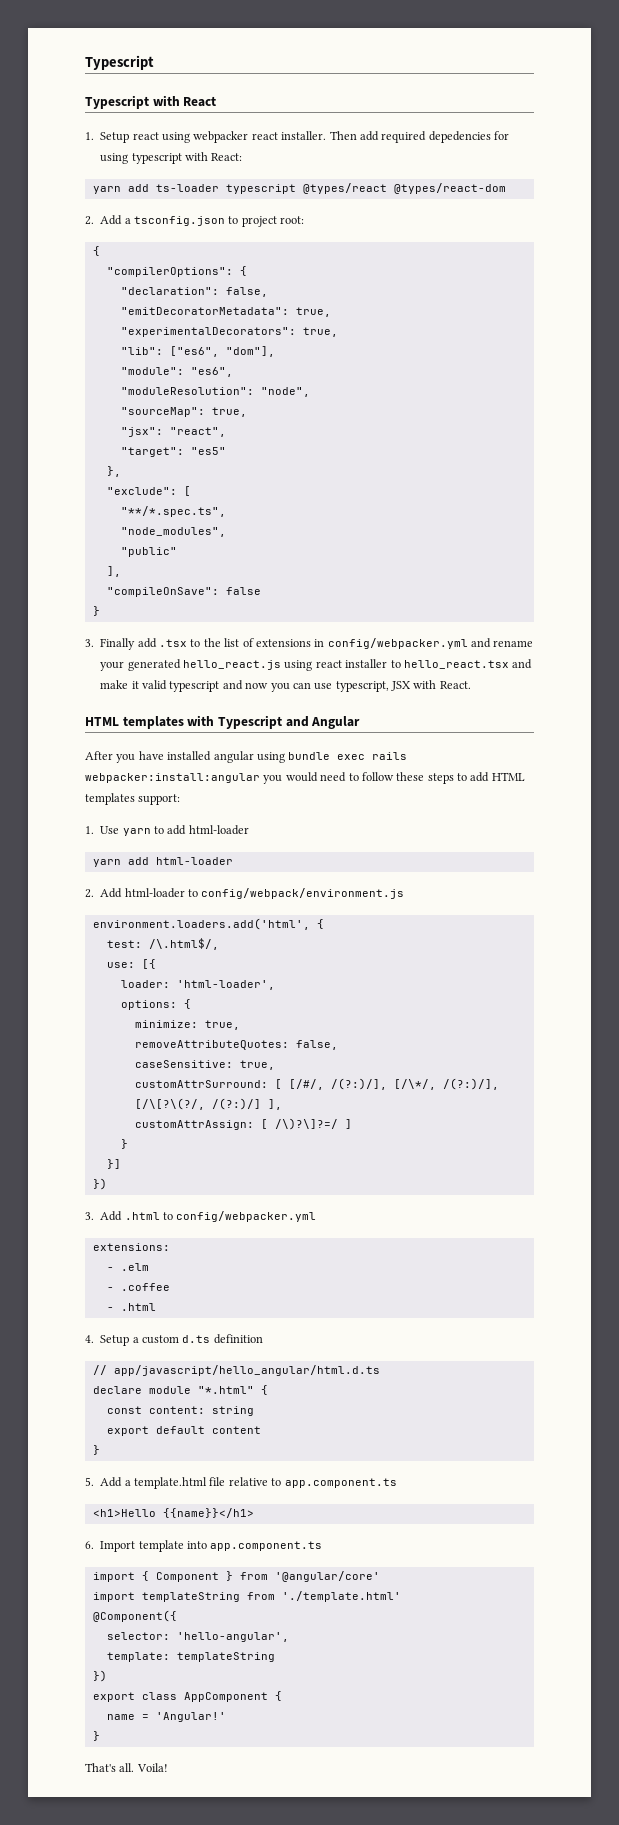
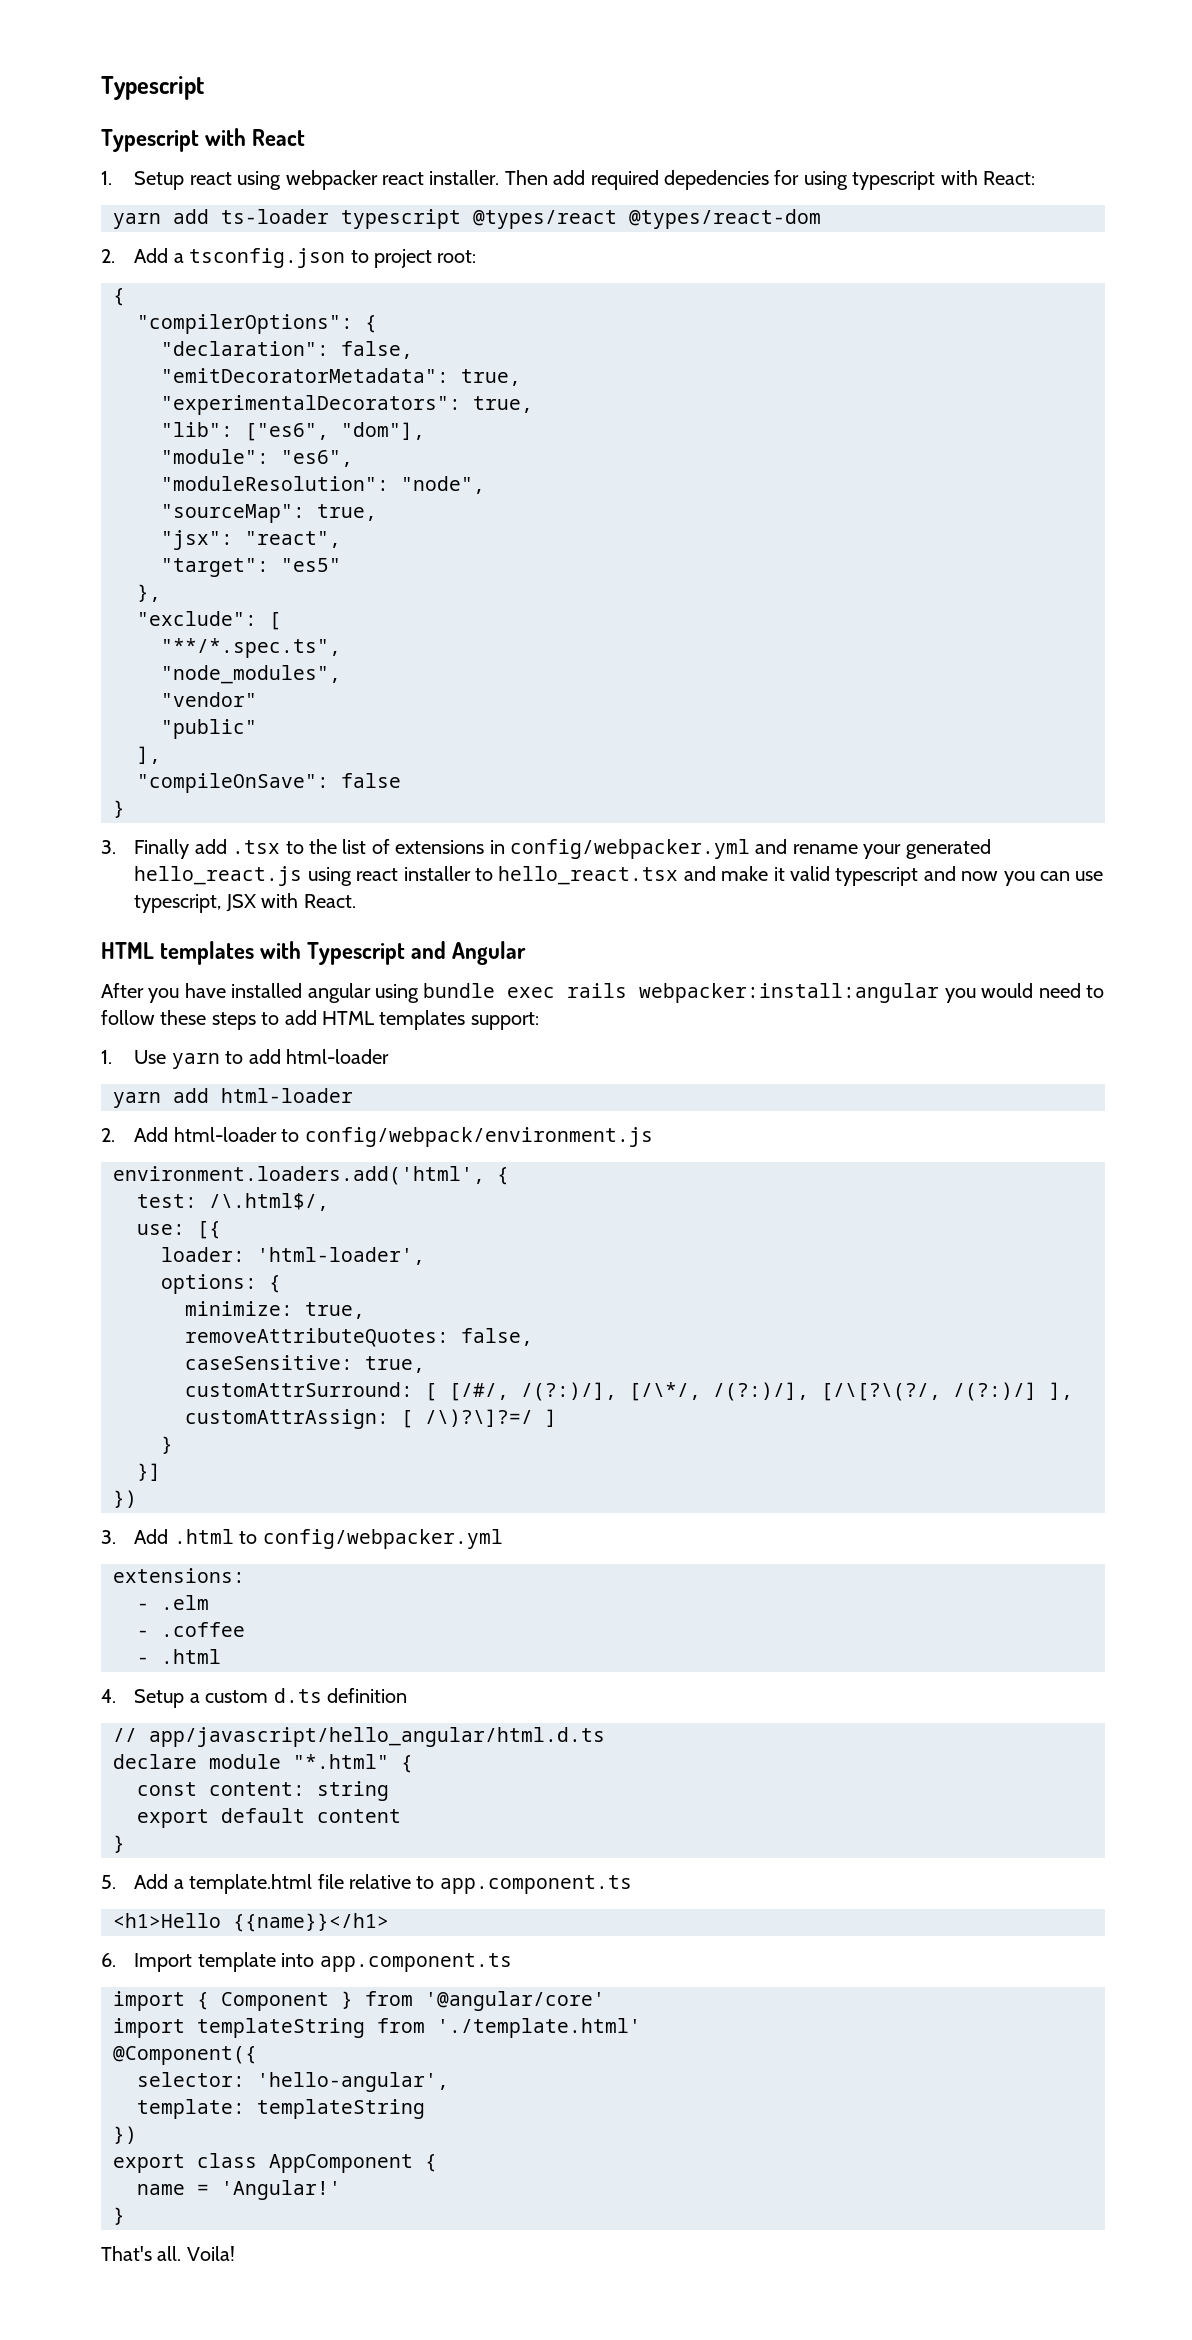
(226, 532) none -> [161,692,257,707] // "vendor"

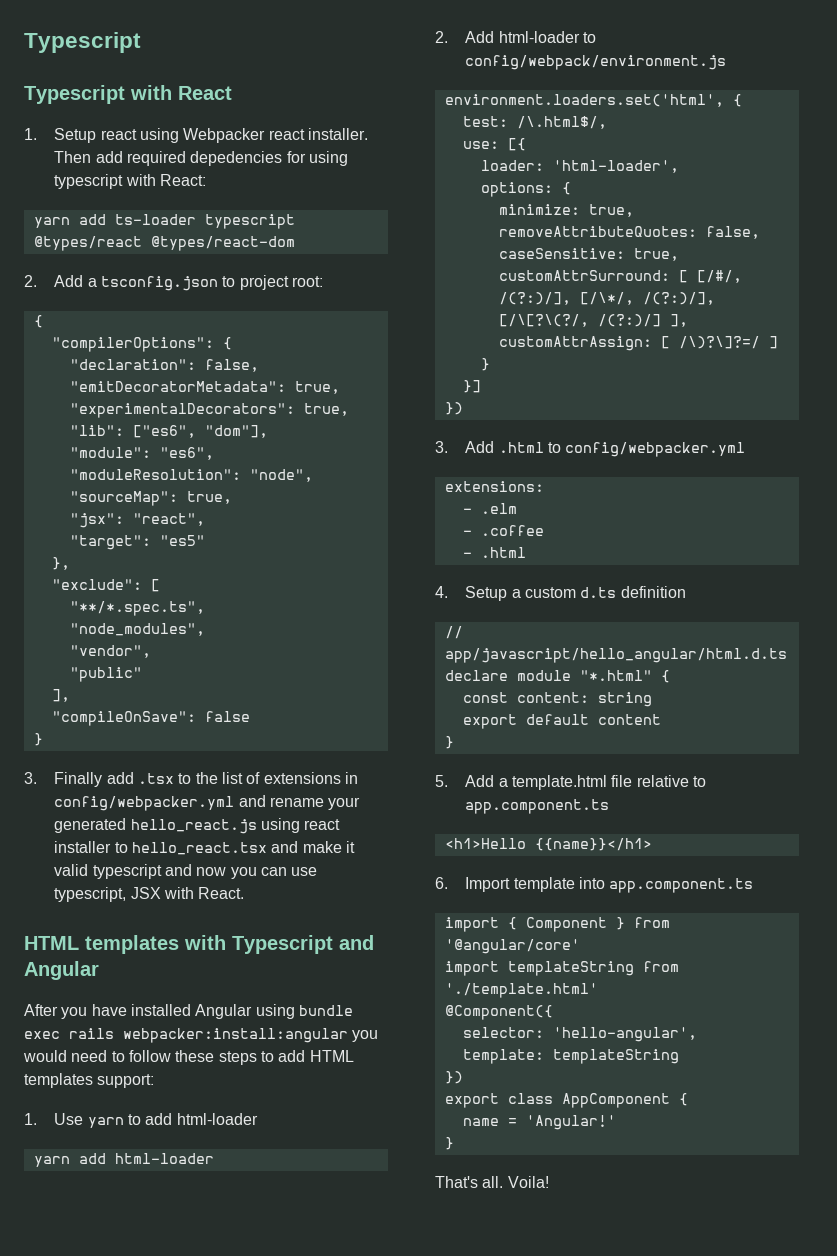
[285,170,378,190] webpacker -> [183,128,266,143] Webpacker
[161,692,257,707] "vendor" -> [69,645,151,658] "vendor",
[307,983,371,1003] angular -> [195,1004,253,1019] Angular
[113,1166,485,1185] environment.loaders.add('html', -> [444,94,724,107] environment.loaders.set('html',

